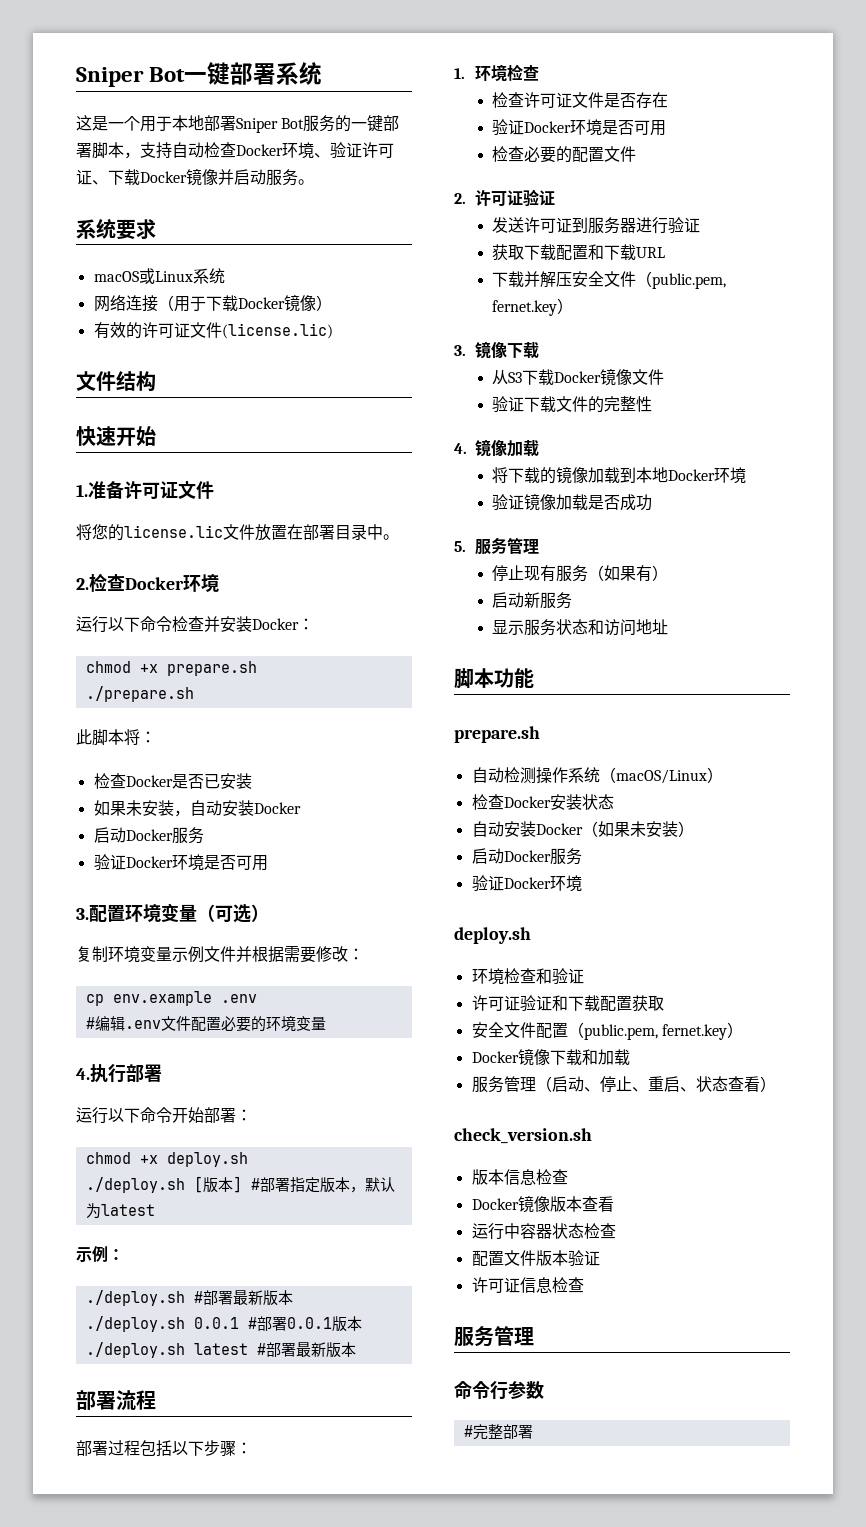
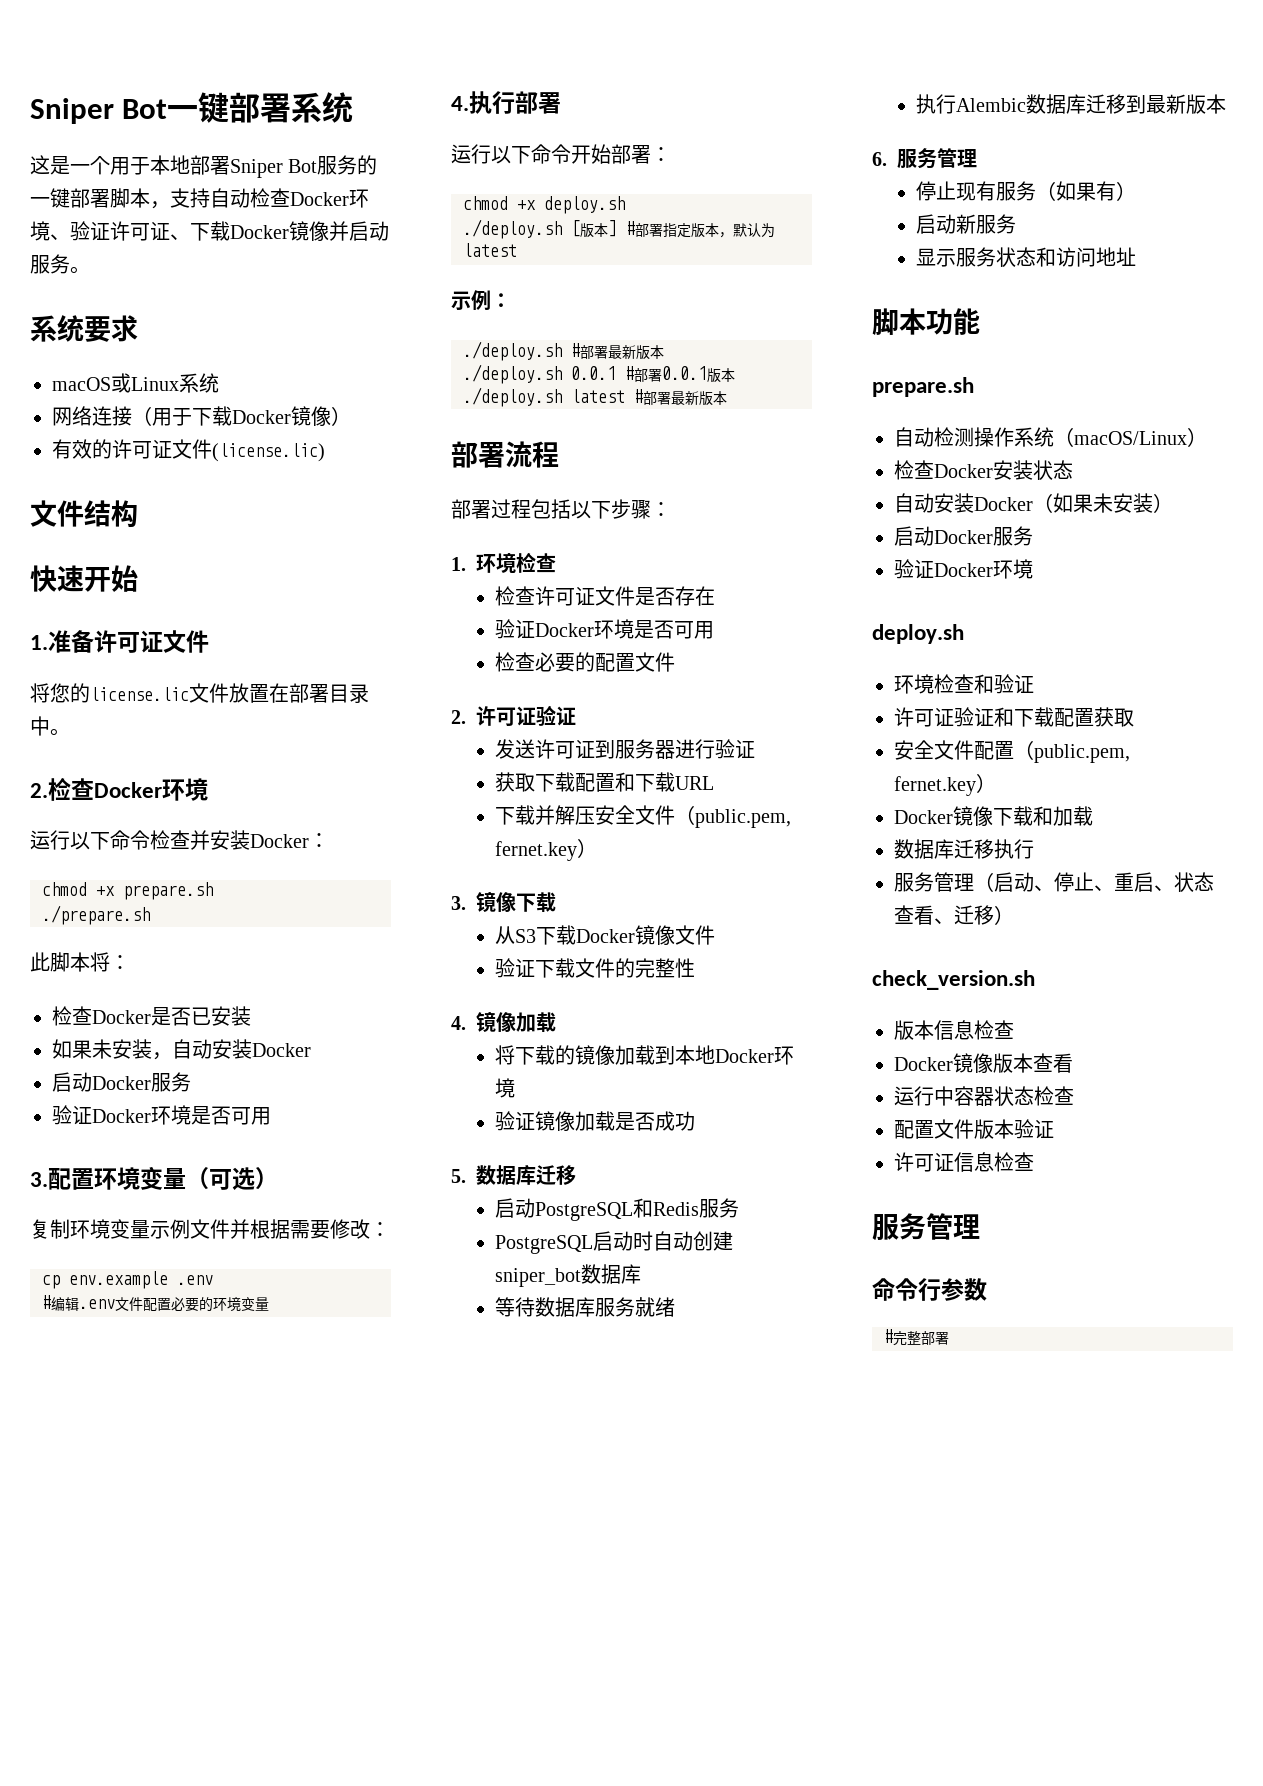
(466, 546) none -> [476,1165,576,1185] [495,1198,740,1221] [495,1231,734,1254] [495,1264,642,1287] [495,1297,676,1317] [916,94,1227,114] [872,152,887,166] 数据库迁移 // 启动PostgreSQL和Redis服务 // PostgreSQL启动时自动创建sniper_bot数据库 // 等待数据库服务就绪 // 执行Alembic数据库迁移到最新版本 // 6.
(630, 1057) none -> [894,839,1034,859] // 数据库迁移执行
(760, 1084) none -> [934,905,994,925] 、迁移

